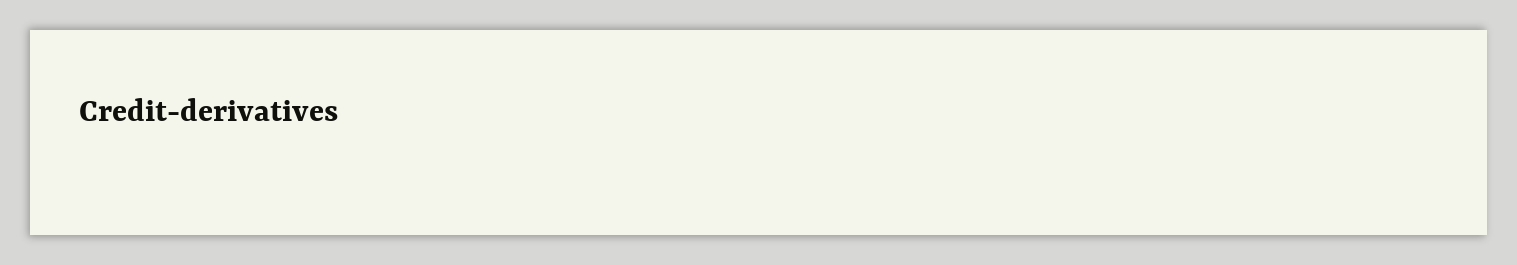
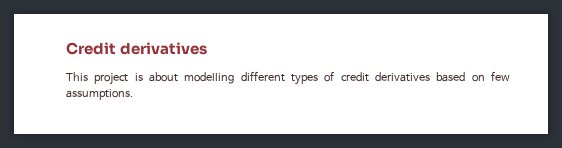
[79,98,338,121] Credit-derivatives -> [66,42,208,55] [66,71,510,85] [66,89,133,100] Credit derivatives // This project is about modelling different types of credit derivatives based on few assumptions.

